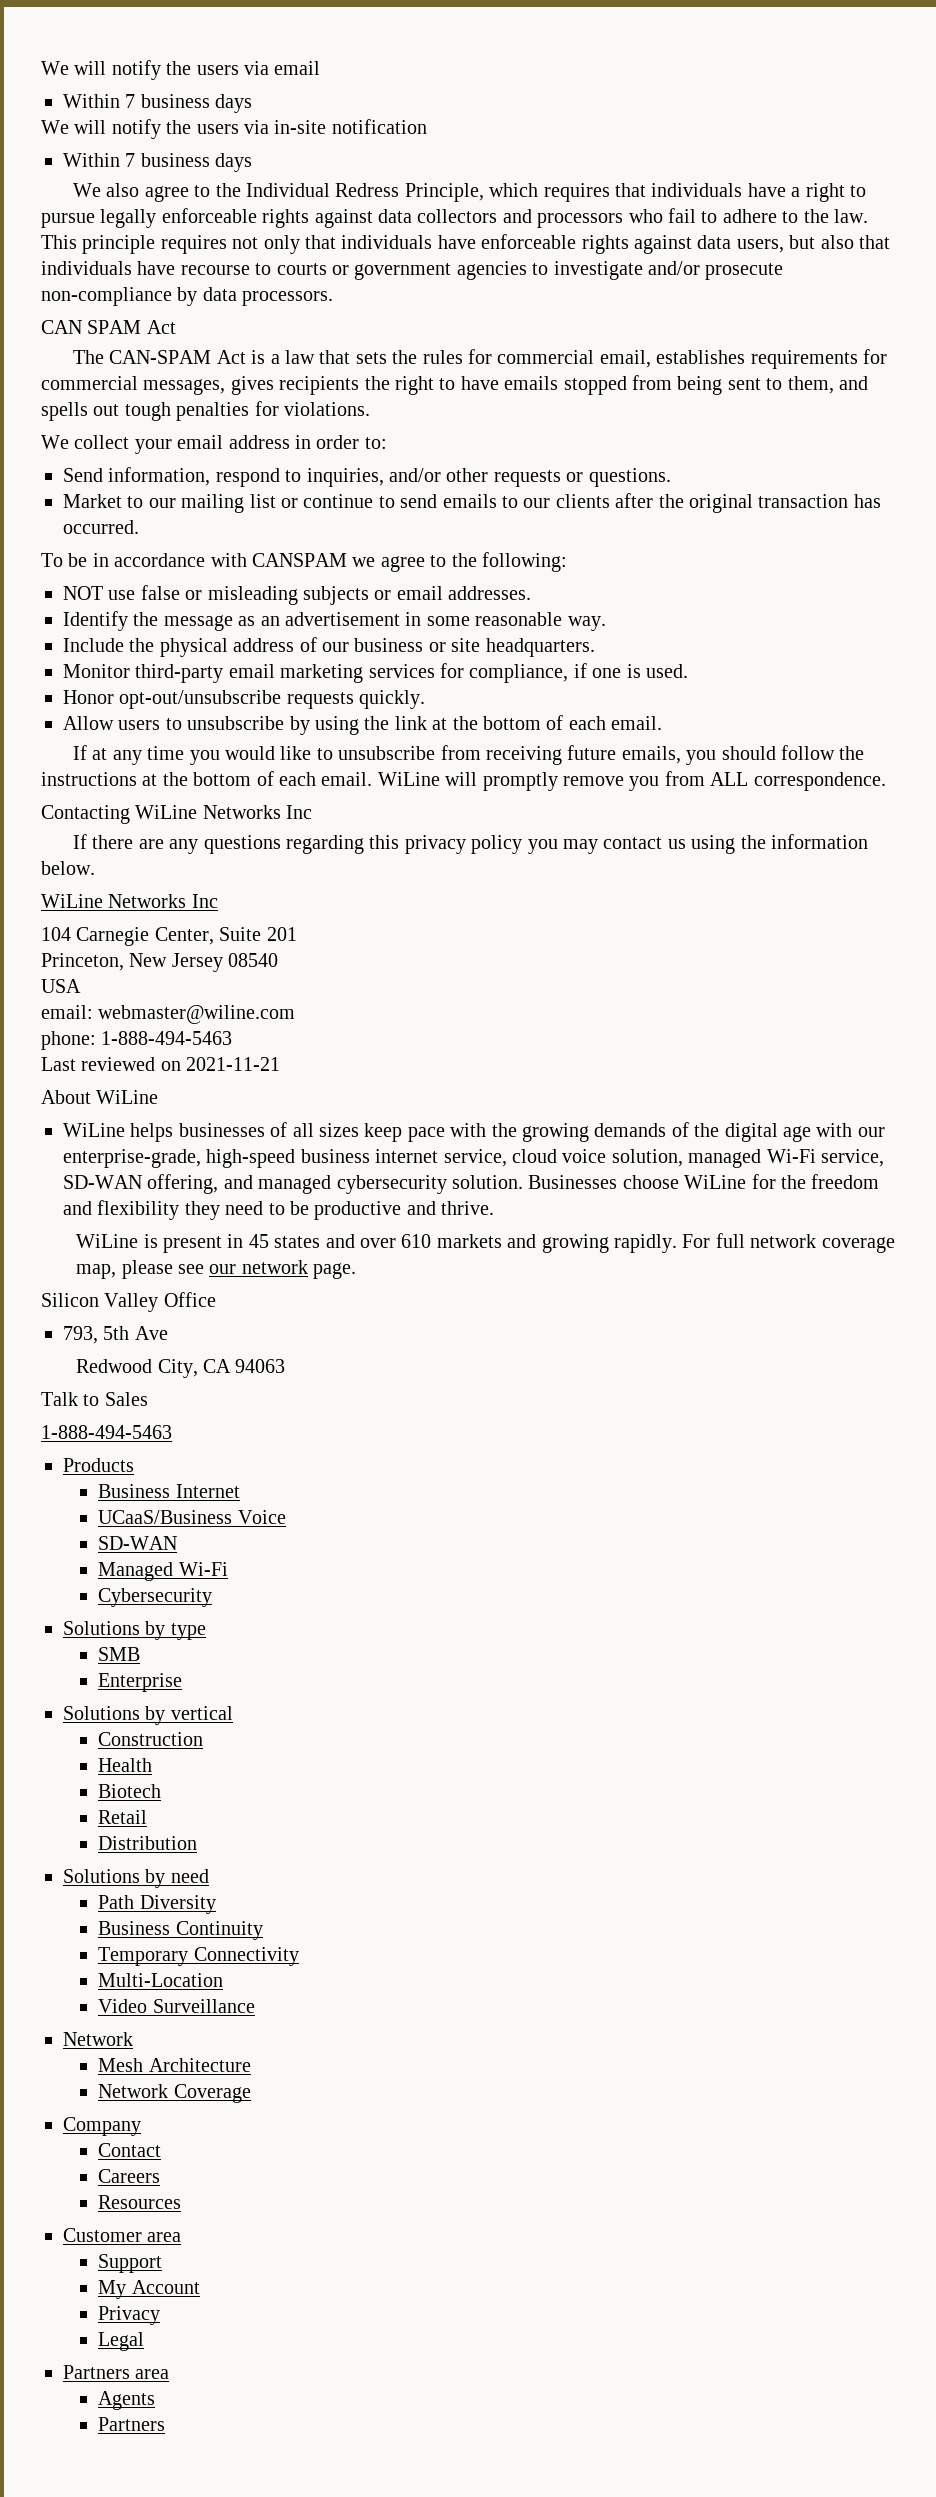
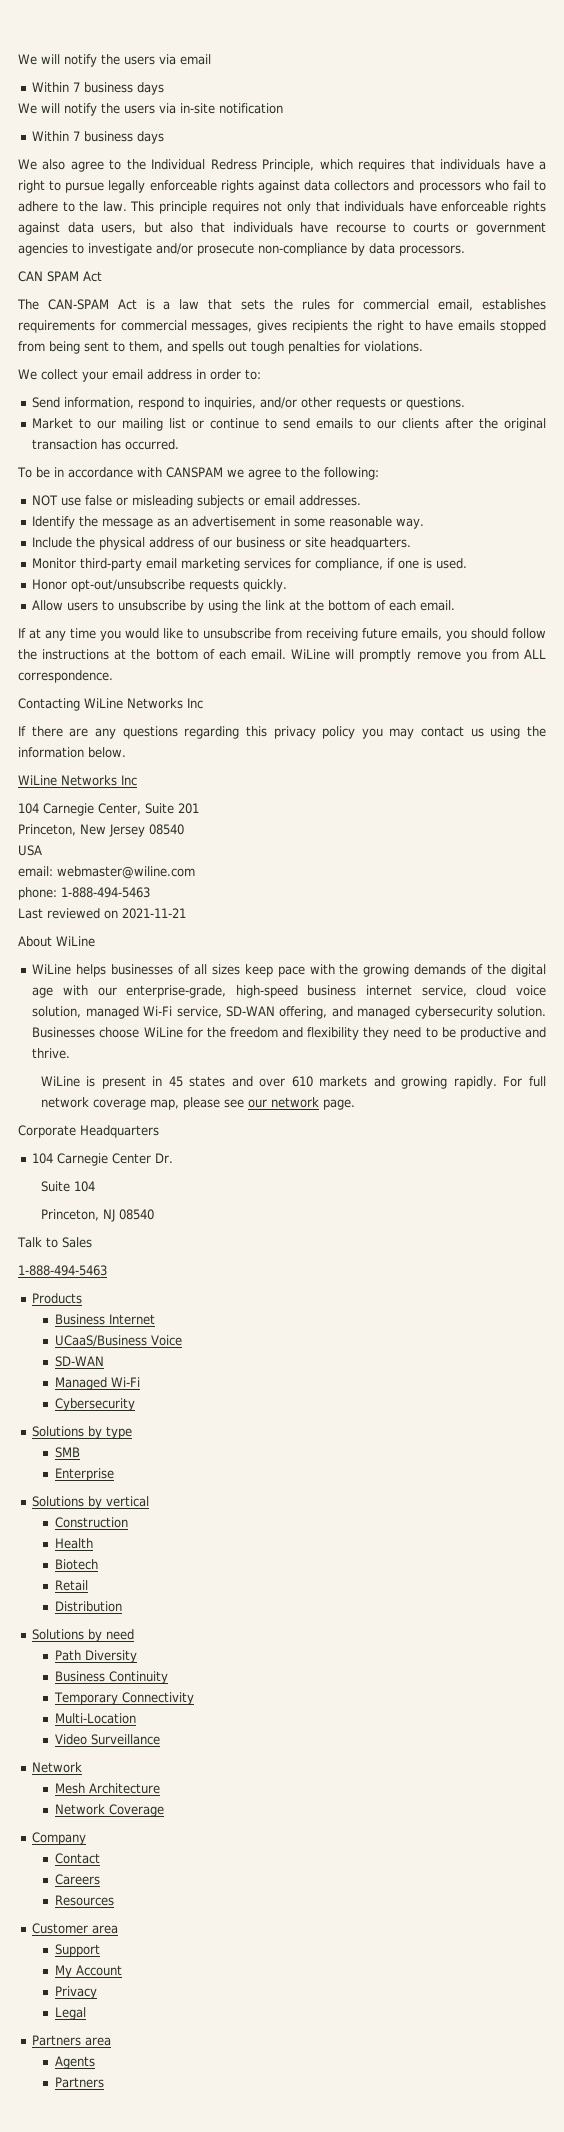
[41,1292,216,1312] [63,1326,168,1344] [76,1359,286,1378] Silicon Valley Office // 793, 5th Ave // Redwood City, CA 94063 -> [18,1125,159,1138] [32,1153,174,1166] [40,1181,95,1192] [40,1209,154,1222] Corporate Headquarters // 104 Carnegie Center Dr. // Suite 104 // Princeton, NJ 08540

